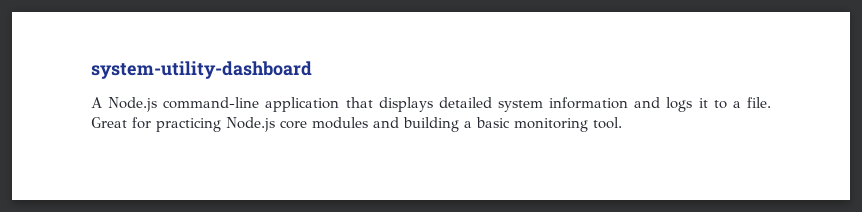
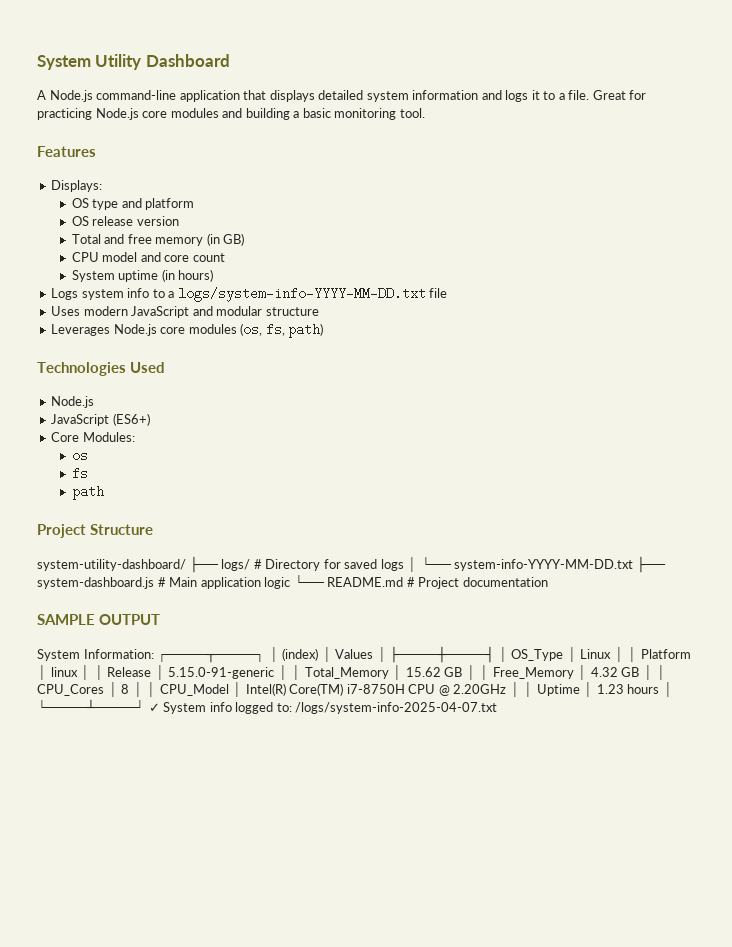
[91,61,312,79] system-utility-dashboard -> [37,54,230,70] System Utility Dashboard
(622, 123) none -> [37,146,96,157] [51,180,103,192] [71,198,195,210] [71,216,179,226] [71,233,245,246] [71,252,225,262] [71,269,214,282] [51,287,448,302] [51,306,319,318] [51,323,324,338] [37,362,166,376] [51,396,95,408] [51,413,150,426] [51,432,135,442] [71,453,88,460] [71,467,88,480] [71,485,104,500] [37,524,154,538] [37,556,666,573] [37,575,548,589] [37,614,161,625] [37,646,691,663] [37,665,667,680] [37,682,673,697] [37,699,498,714] // Features // Displays: // OS type and platform // OS release version // Total and free memory (in GB) // CPU model and core count // System uptime (in hours) // Logs system info to a logs/system-info-YYYY-MM-DD.txt file // Uses modern JavaScript and modular structure // Leverages Node.js core modules (os, fs, path) // Technologies Used // Node.js // JavaScript (ES6+) // Core Modules: // os // fs // path // Project Structure // system-utility-dashboard/ ├── logs/ # Directory for saved logs │ └── system-info-YYYY-MM-DD.txt ├── system-dashboard.js # Main application logic └── README.md # Project documentation // SAMPLE OUTPUT // System Information: ┌────┬────┐ │ (index) │ Values │ ├────┼────┤ │ OS_Type │ Linux │ │ Platform │ linux │ │ Release │ 5.15.0-91-generic │ │ Total_Memory │ 15.62 GB │ │ Free_Memory │ 4.32 GB │ │ CPU_Cores │ 8 │ │ CPU_Model │ Intel(R) Core(TM) i7-8750H CPU @ 2.20GHz │ │ Uptime │ 1.23 hours │ └────┴────┘ ✓ System info logged to: /logs/system-info-2025-04-07.txt

